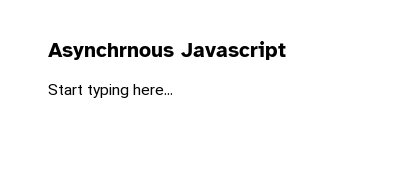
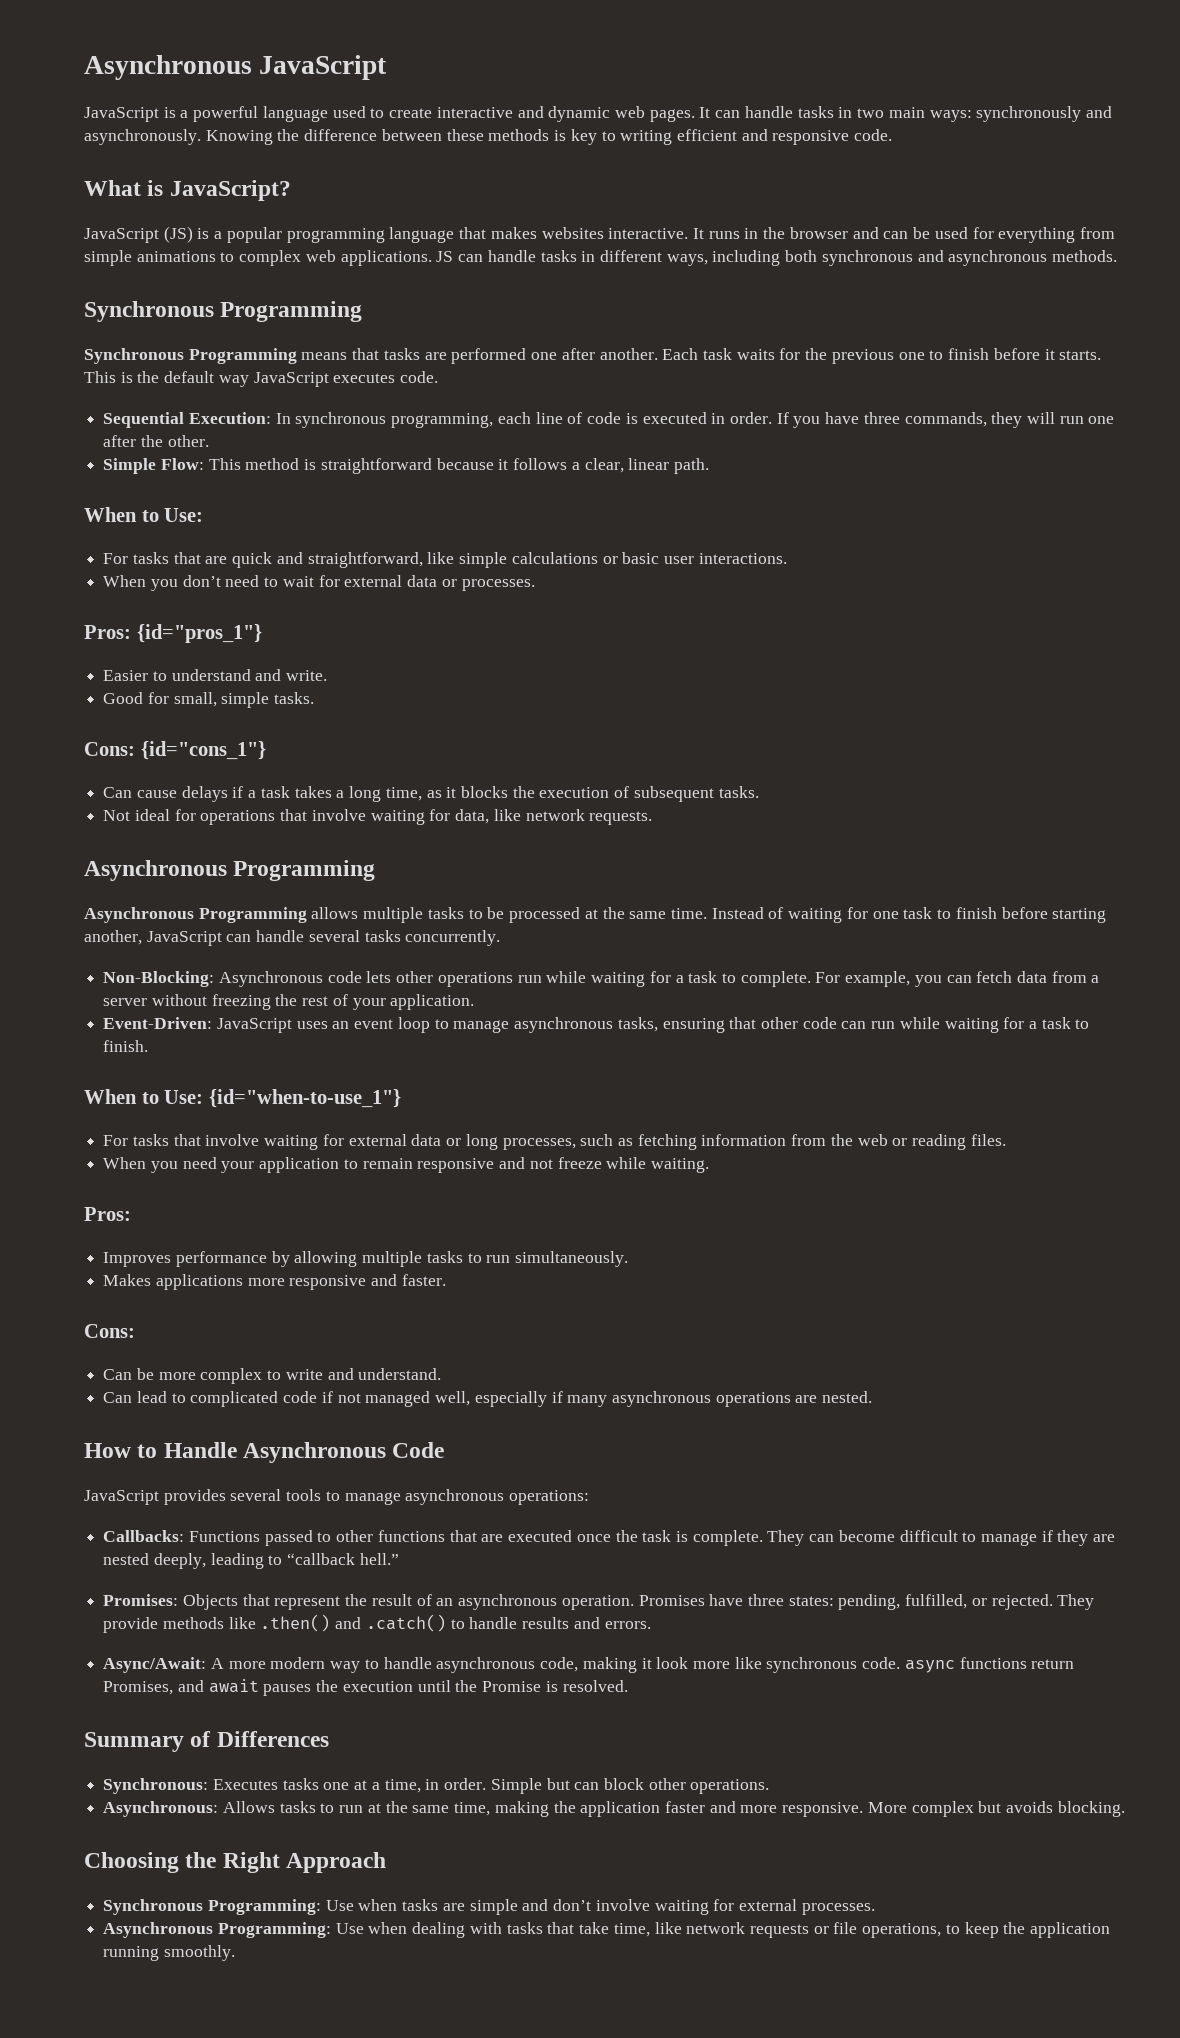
[48,41,286,60] [48,84,174,98] Asynchrnous Javascript // Start typing here... -> [84,55,388,80] [84,106,1112,122] [84,129,893,145] [84,180,291,201] [84,226,1115,243] [84,250,1118,266] [84,301,363,322] [84,348,1102,364] [84,371,439,387] [103,412,1115,428] [103,435,209,447] [103,458,709,474] [84,507,204,522] [103,552,787,568] [103,575,535,591] [84,624,262,643] [103,669,328,681] [103,692,315,708] [84,741,266,760] [103,786,759,802] [103,809,653,825] [84,860,376,881] [84,907,1107,923] [84,930,501,946] [103,971,1100,987] [103,994,475,1010] [103,1017,1090,1033] [103,1040,149,1052] [84,1089,401,1108] [103,1134,1006,1150] [103,1157,709,1173] [84,1207,131,1221] [103,1251,629,1267] [103,1274,446,1290] [84,1324,135,1338] [103,1368,442,1384] [103,1391,873,1407] [84,1442,445,1463] [84,1489,590,1505] [103,1530,1116,1546] [103,1553,399,1569] [103,1594,1095,1610] [103,1614,651,1633] [103,1657,1075,1673] [103,1679,628,1696] [84,1731,329,1752] [103,1778,770,1794] [103,1801,1125,1817] [84,1852,387,1873] [103,1899,875,1915] [103,1922,1111,1938] [103,1945,235,1961] Asynchronous JavaScript // JavaScript is a powerful language used to create interactive and dynamic web pages. It can handle tasks in two main ways: synchronously and asynchronously. Knowing the difference between these methods is key to writing efficient and responsive code. // What is JavaScript? // JavaScript (JS) is a popular programming language that makes websites interactive. It runs in the browser and can be used for everything from simple animations to complex web applications. JS can handle tasks in different ways, including both synchronous and asynchronous methods. // Synchronous Programming // Synchronous Programming means that tasks are performed one after another. Each task waits for the previous one to finish before it starts. This is the default way JavaScript executes code. // Sequential Execution: In synchronous programming, each line of code is executed in order. If you have three commands, they will run one after the other. // Simple Flow: This method is straightforward because it follows a clear, linear path. // When to Use: // For tasks that are quick and straightforward, like simple calculations or basic user interactions. // When you don’t need to wait for external data or processes. // Pros: {id="pros_1"} // Easier to understand and write. // Good for small, simple tasks. // Cons: {id="cons_1"} // Can cause delays if a task takes a long time, as it blocks the execution of subsequent tasks. // Not ideal for operations that involve waiting for data, like network requests. // Asynchronous Programming // Asynchronous Programming allows multiple tasks to be processed at the same time. Instead of waiting for one task to finish before starting another, JavaScript can handle several tasks concurrently. // Non-Blocking: Asynchronous code lets other operations run while waiting for a task to complete. For example, you can fetch data from a server without freezing the rest of your application. // Event-Driven: JavaScript uses an event loop to manage asynchronous tasks, ensuring that other code can run while waiting for a task to finish. // When to Use: {id="when-to-use_1"} // For tasks that involve waiting for external data or long processes, such as fetching information from the web or reading files. // When you need your application to remain responsive and not freeze while waiting. // Pros: // Improves performance by allowing multiple tasks to run simultaneously. // Makes applications more responsive and faster. // Cons: // Can be more complex to write and understand. // Can lead to complicated code if not managed well, especially if many asynchronous operations are nested. // How to Handle Asynchronous Code // JavaScript provides several tools to manage asynchronous operations: // Callbacks: Functions passed to other functions that are executed once the task is complete. They can become difficult to manage if they are nested deeply, leading to “callback hell.” // Promises: Objects that represent the result of an asynchronous operation. Promises have three states: pending, fulfilled, or rejected. They provide methods like .then() and .catch() to handle results and errors. // Async/Await: A more modern way to handle asynchronous code, making it look more like synchronous code. async functions return Promises, and await pauses the execution until the Promise is resolved. // Summary of Differences // Synchronous: Executes tasks one at a time, in order. Simple but can block other operations. // Asynchronous: Allows tasks to run at the same time, making the application faster and more responsive. More complex but avoids blocking. // Choosing the Right Approach // Synchronous Programming: Use when tasks are simple and don’t involve waiting for external processes. // Asynchronous Programming: Use when dealing with tasks that take time, like network requests or file operations, to keep the application running smoothly.

